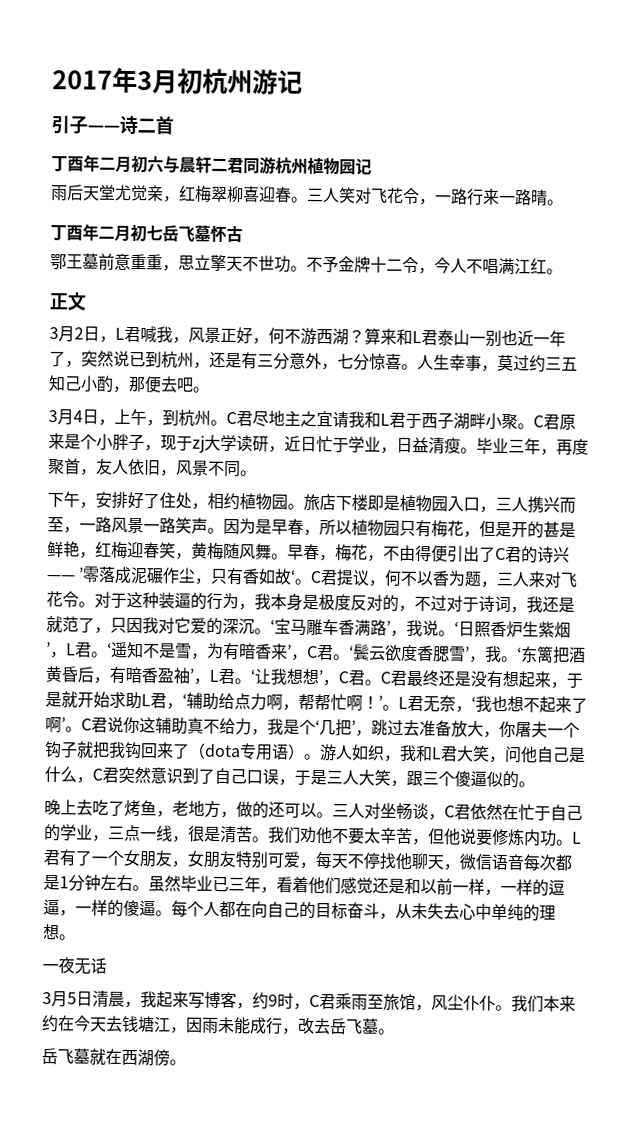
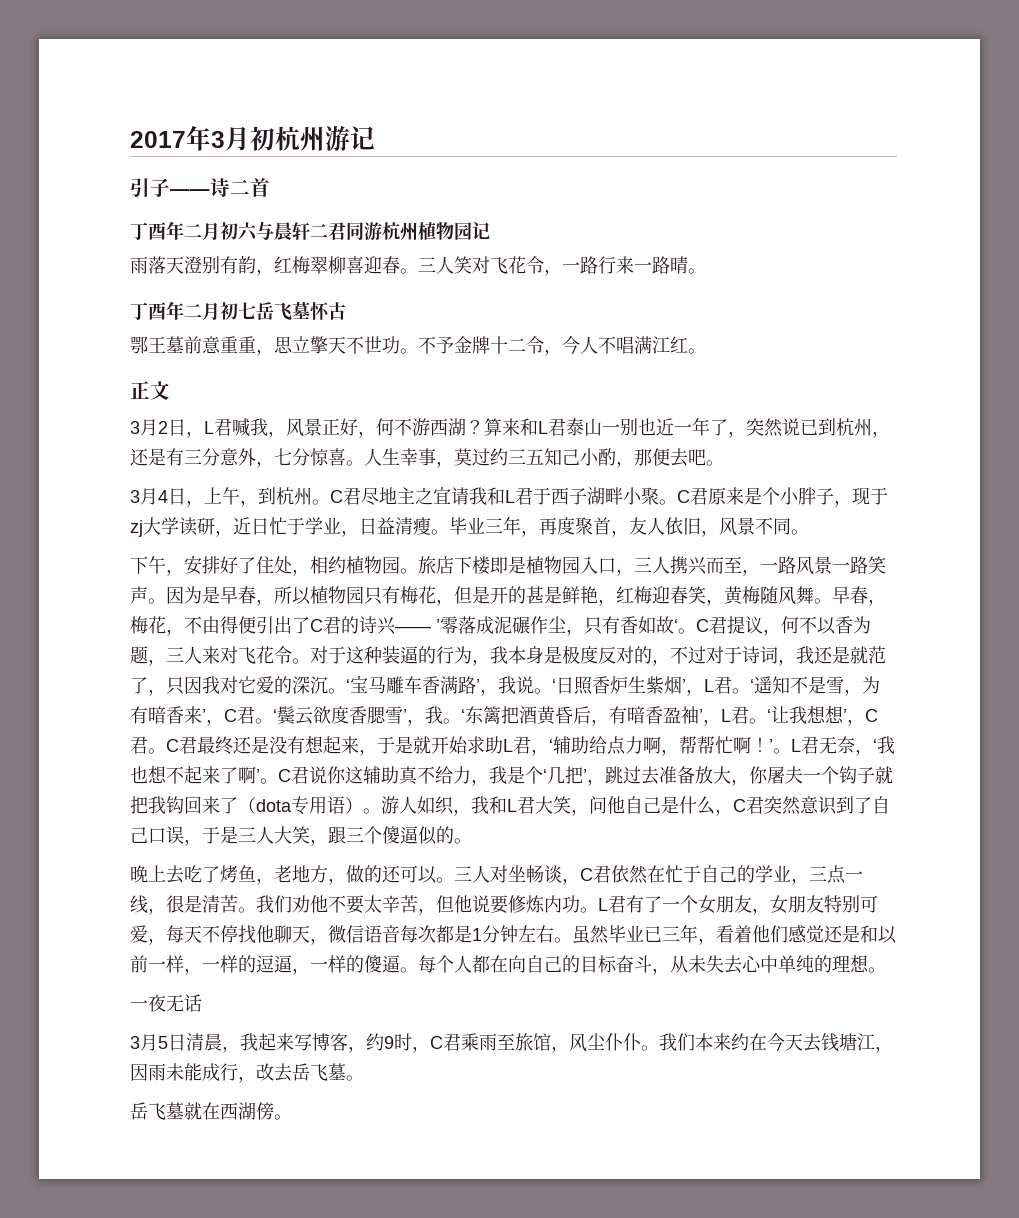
[66,184,164,202] 后天堂尤觉亲 -> [148,255,256,274] 落天澄别有韵

